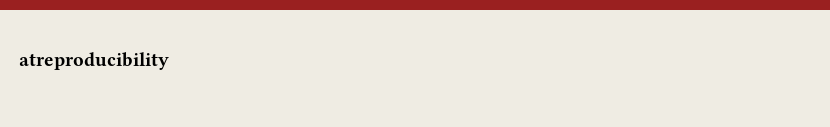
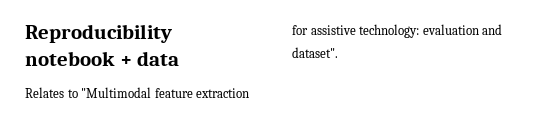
[19,52,169,70] atreproducibility -> [25,24,172,43] [25,51,180,66] [25,87,250,98] [292,24,503,38] [292,47,338,58] Reproducibility notebook + data // Relates to "Multimodal feature extraction for assistive technology: evaluation and dataset".

